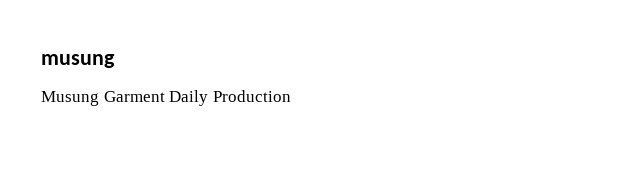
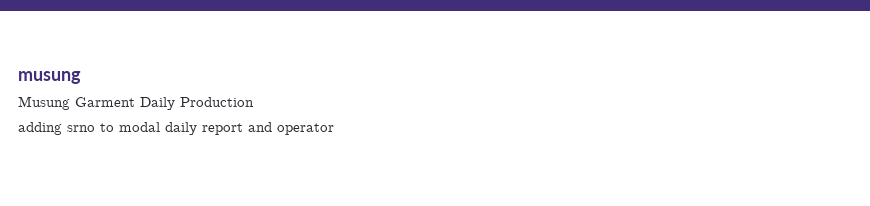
(291, 96) none -> [18,122,334,135] // adding srno to modal daily report and operator

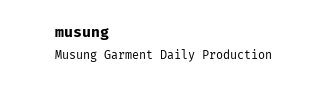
[18,122,334,135] // adding srno to modal daily report and operator -> (272, 54) none

